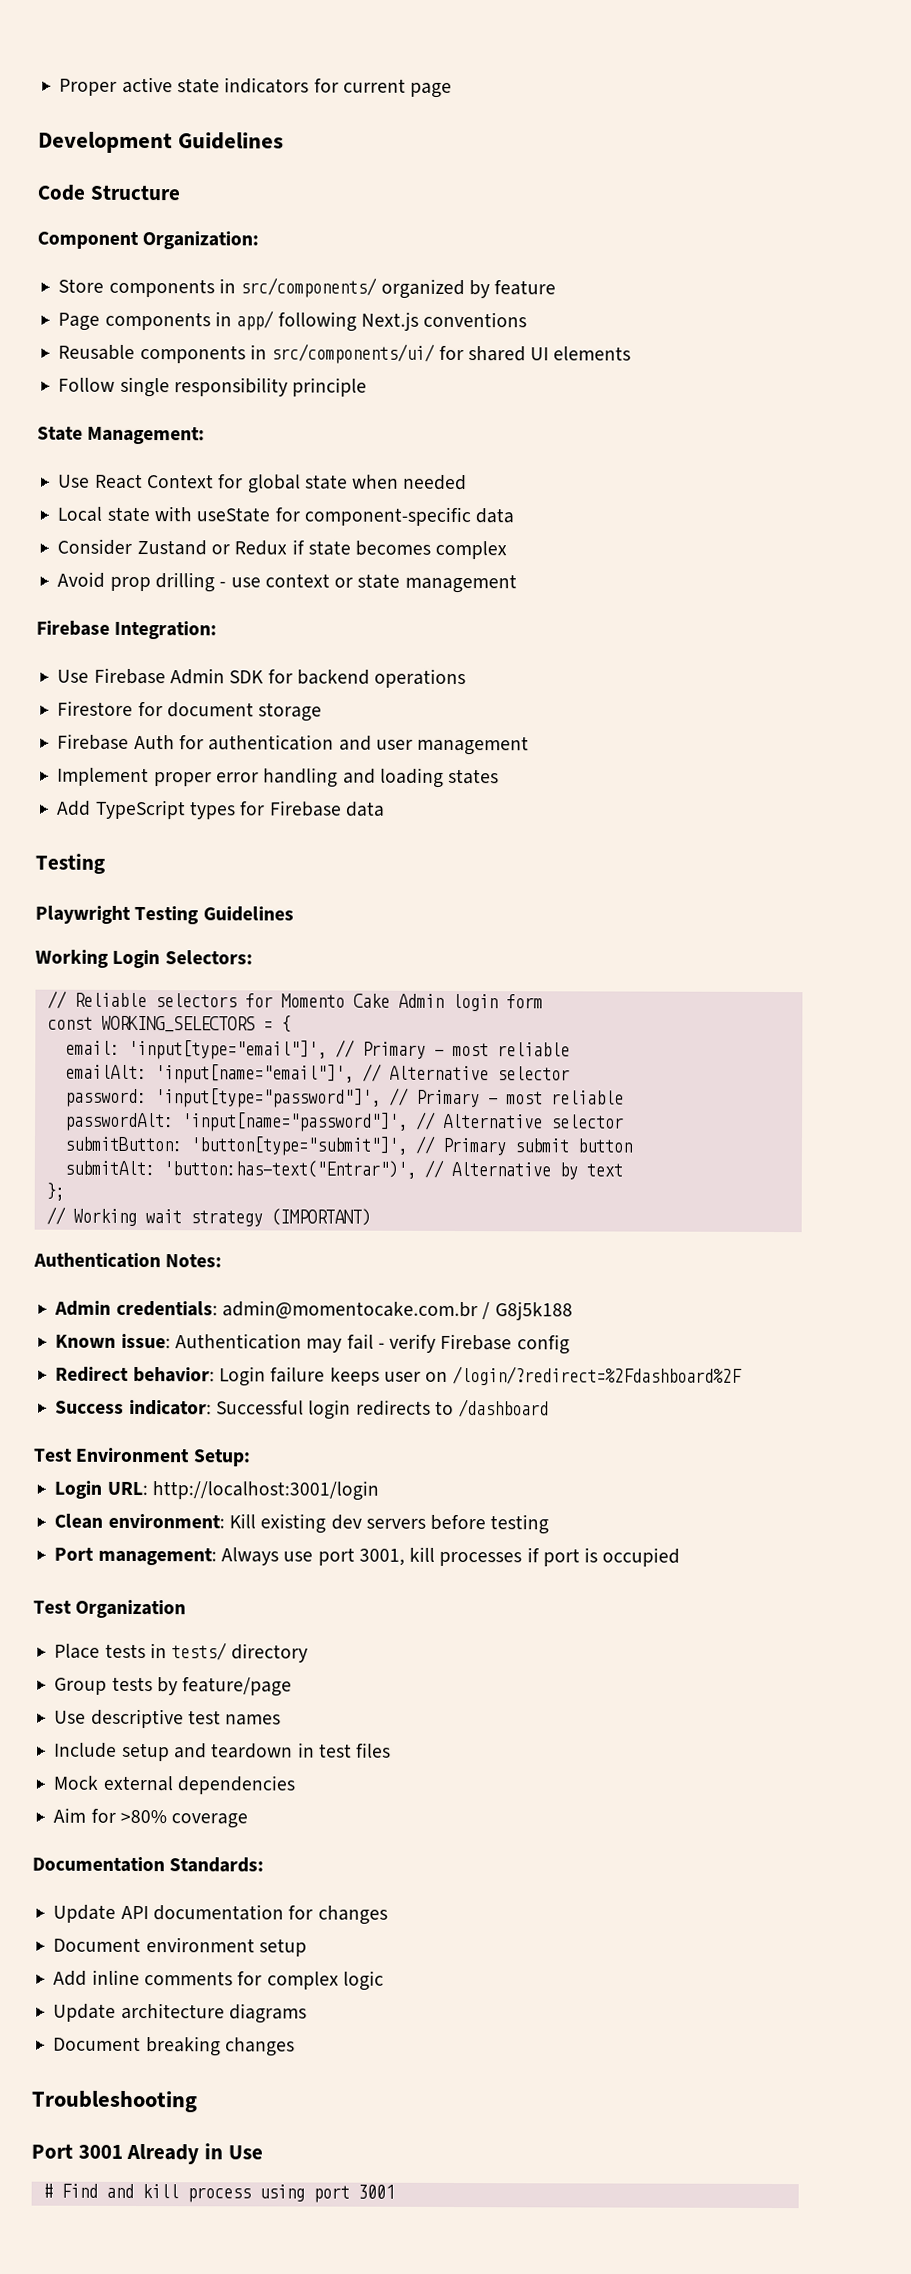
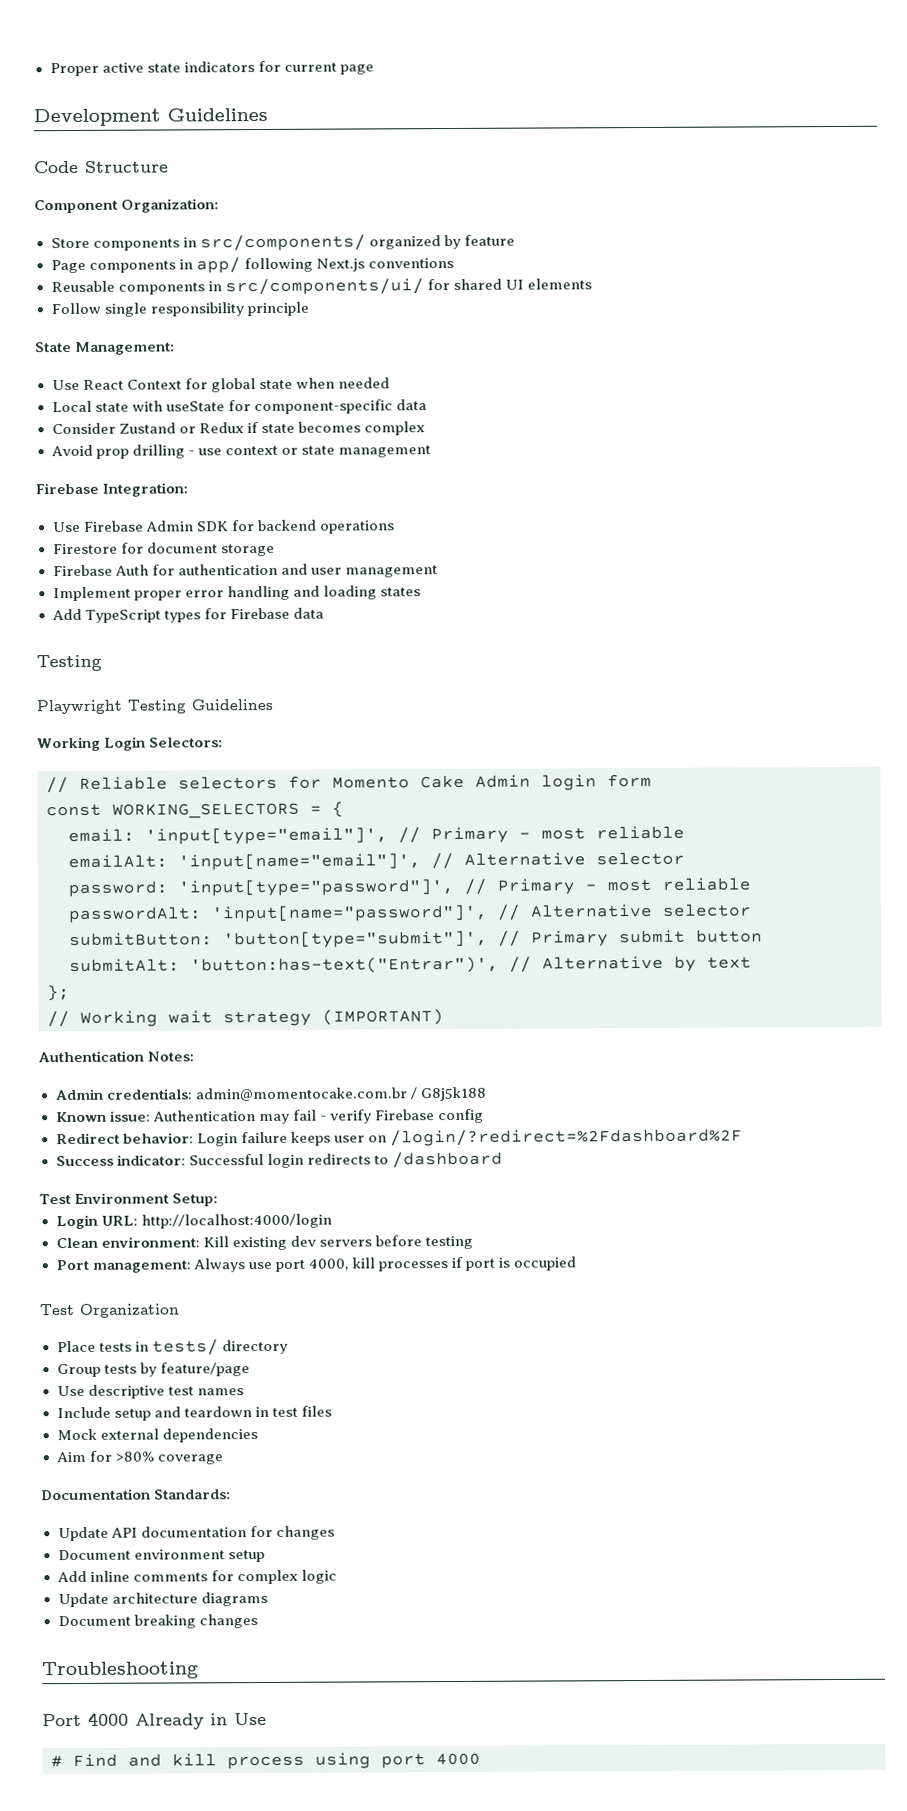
[151,1480,379,1501] http://localhost:3001/login -> [140,1213,332,1229] http://localhost:4000/login
[358,1548,405,1566] 3001, -> [307,1258,349,1271] 4000,
[77,2144,123,2159] 3001 -> [88,1712,129,1726] 4000
[357,2184,395,2199] 3001 -> [436,1752,481,1766] 4000

